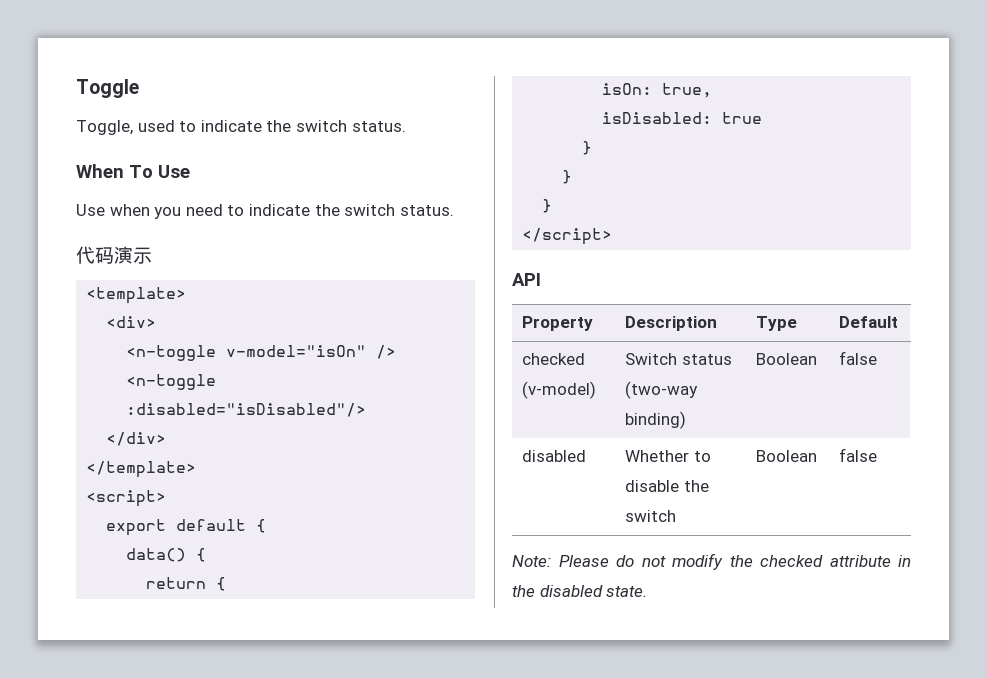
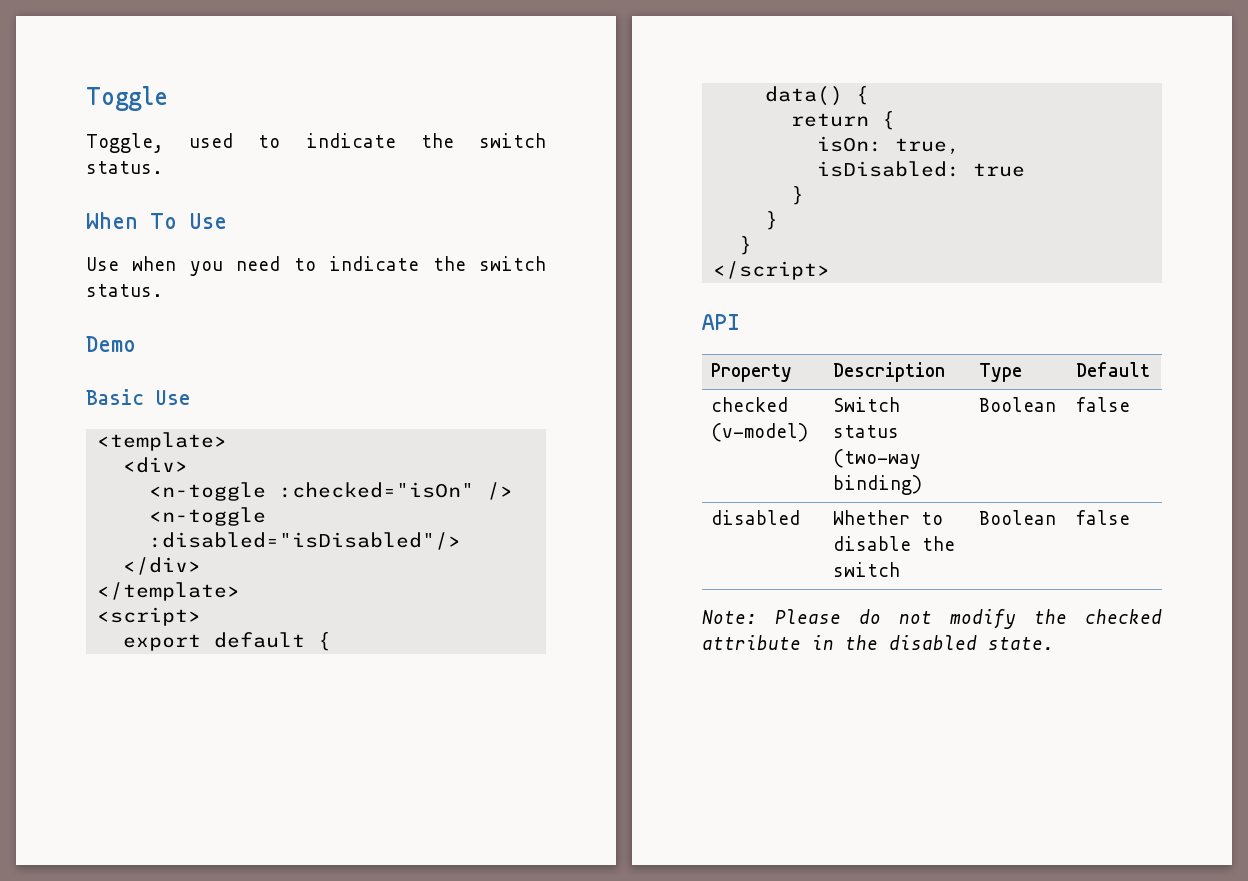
[76,246,152,264] 代码演示 -> [86,336,136,352] [86,389,191,405] Demo // Basic Use
[226,345,367,357] v-model="isOn" -> [279,482,475,498] :checked="isOn"

